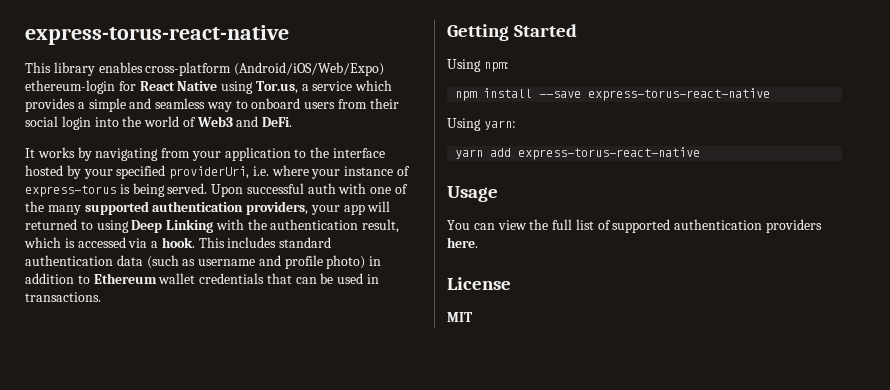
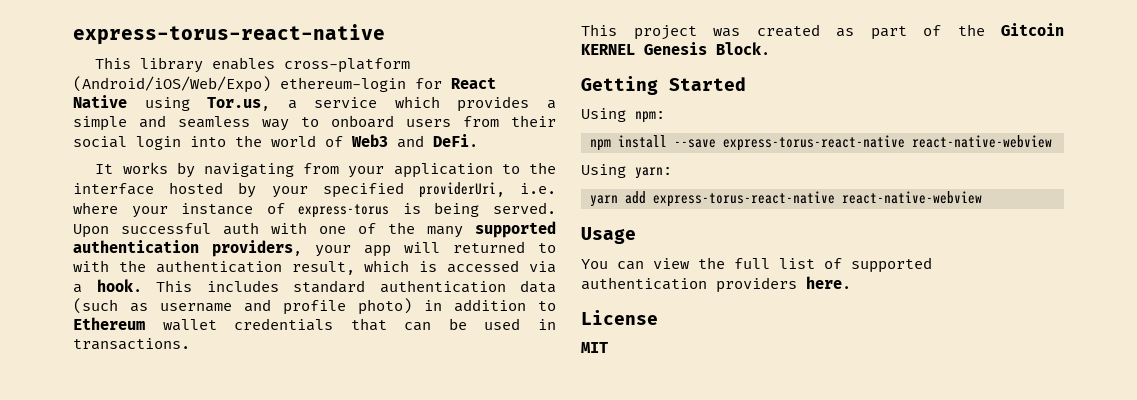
[96,219,214,233] using Deep Linking -> (556, 248) none
(101, 297) none -> [581,23,1064,40] [581,42,770,55] // This project was created as part of the Gitcoin KERNEL Genesis Block.
(771, 94) none -> [912,135,1052,148] react-native-webview
(701, 153) none -> [842,191,982,204] react-native-webview

